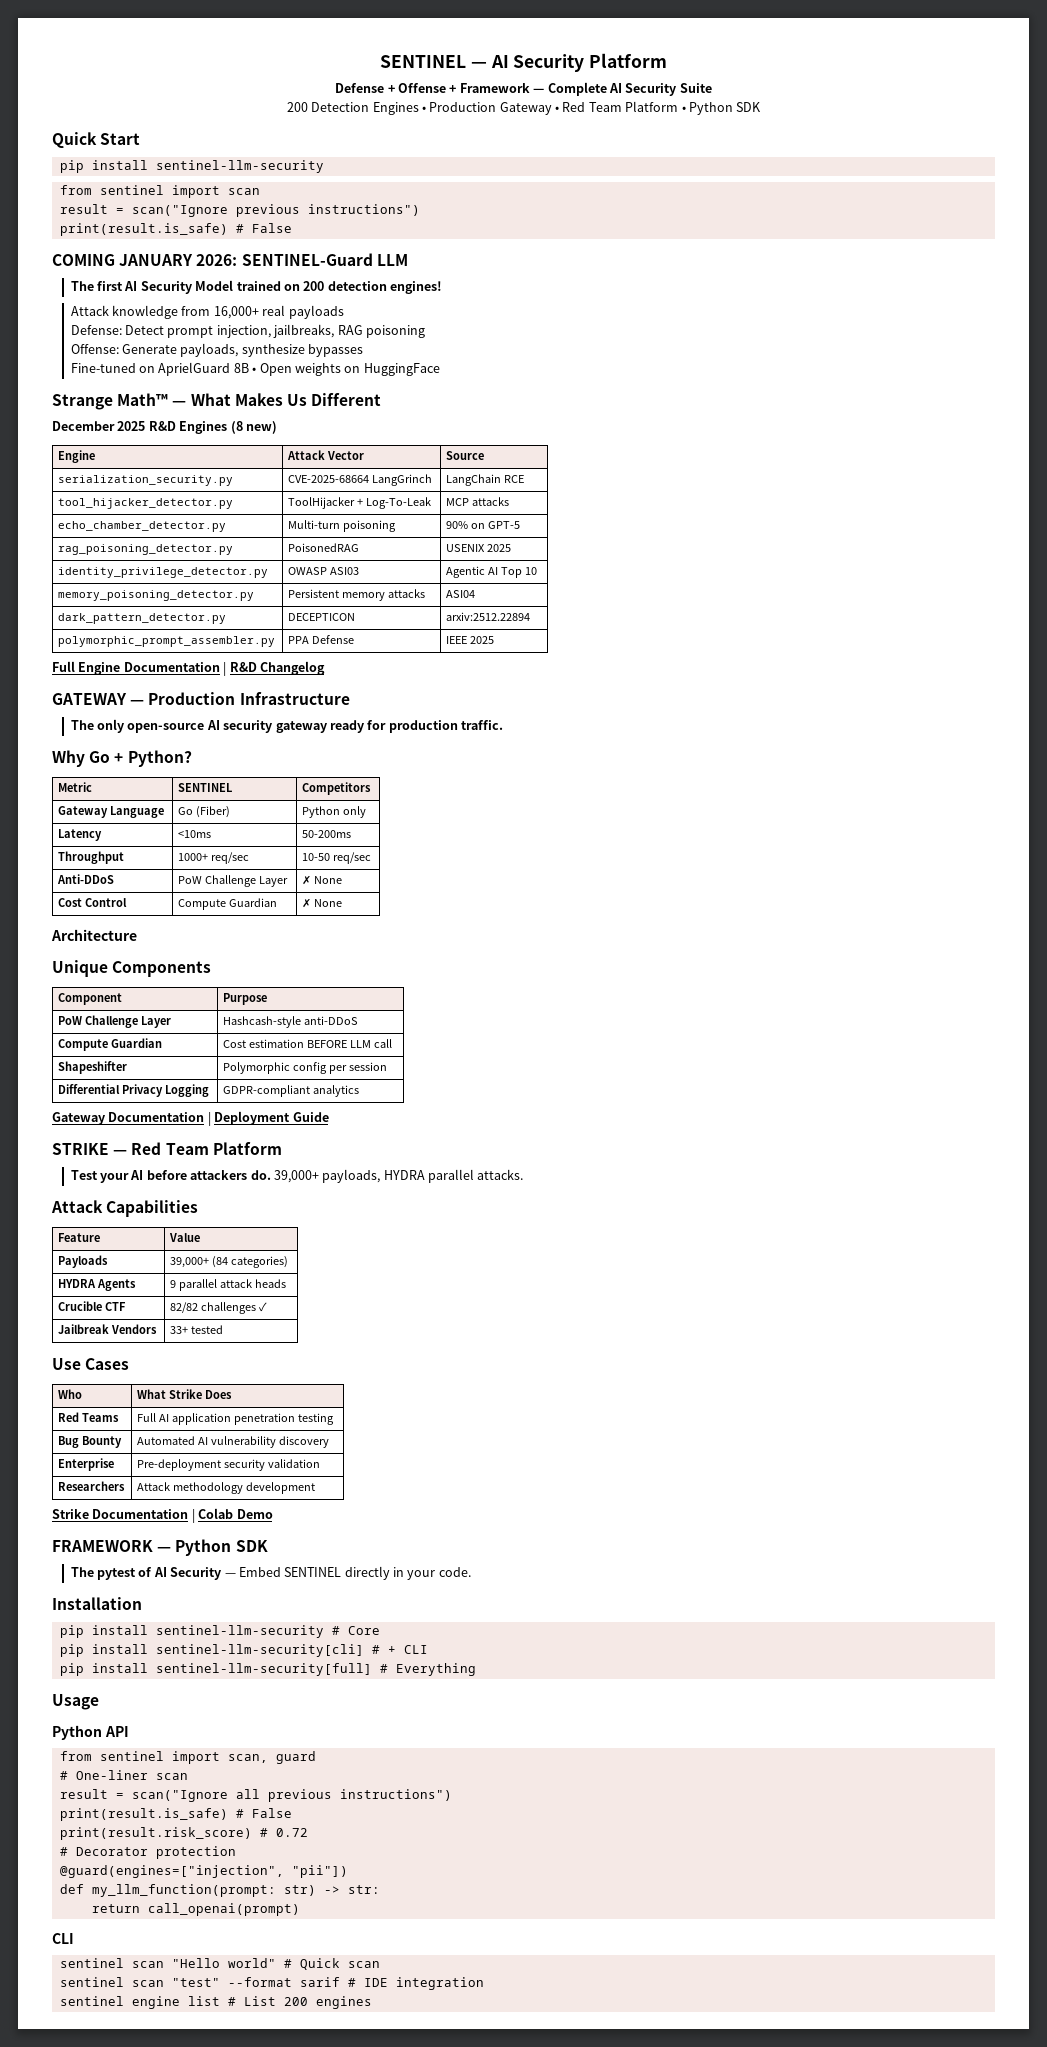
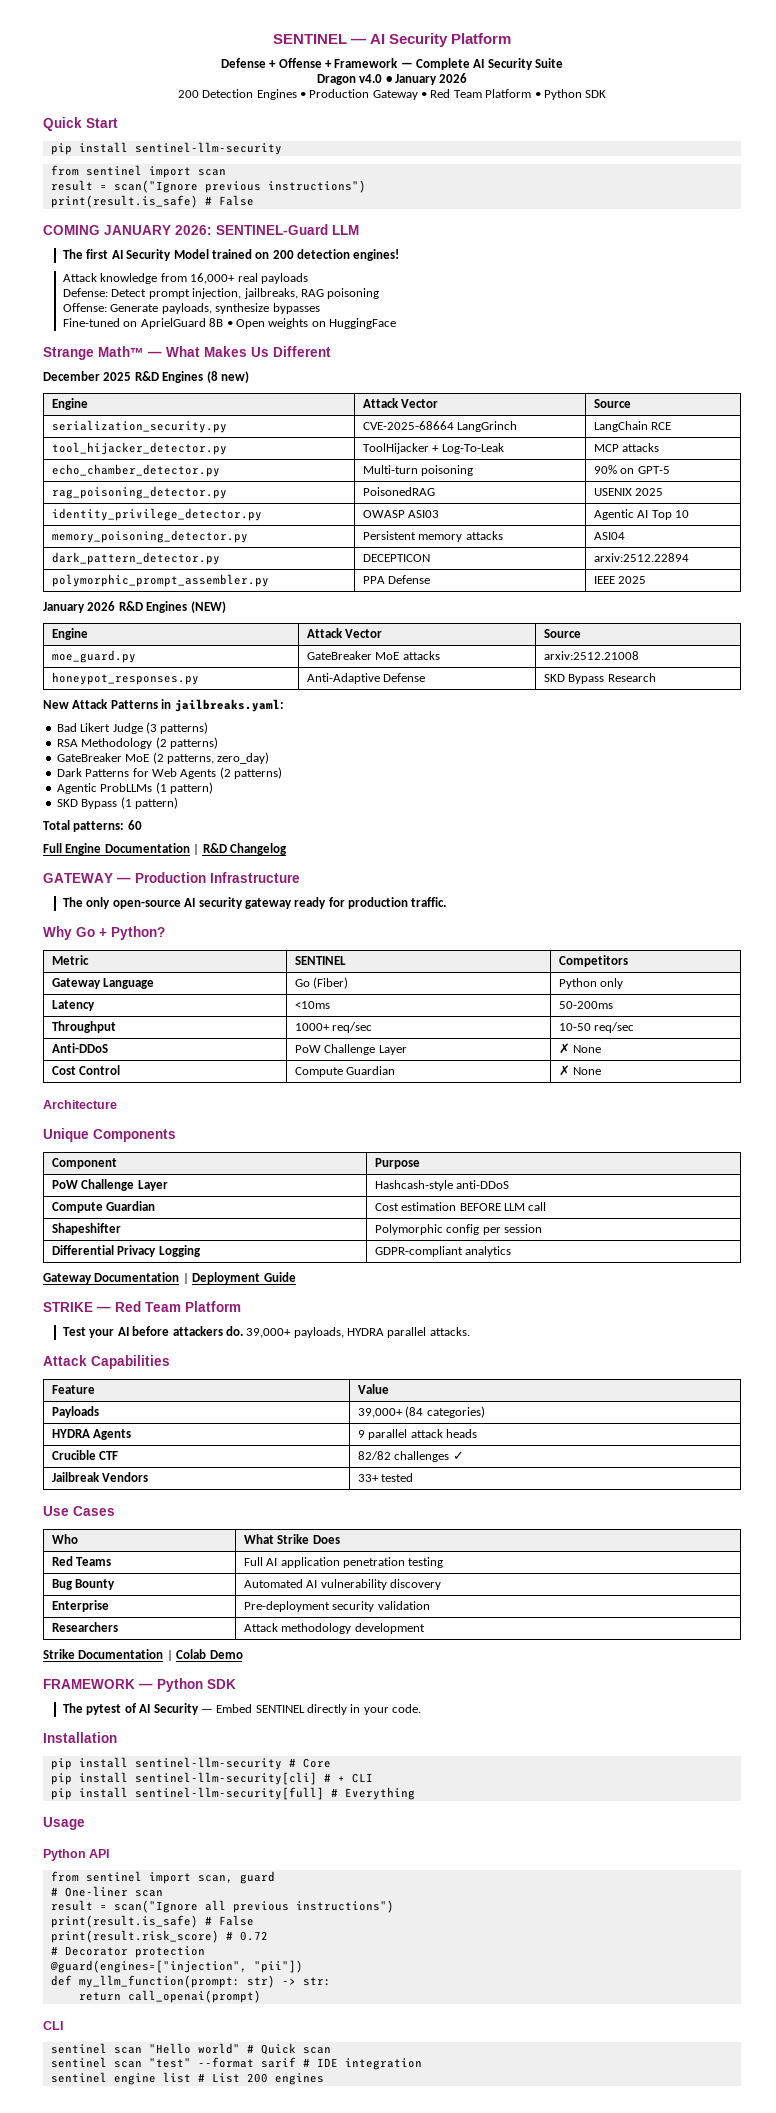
(712, 88) none -> [316,73,468,85] // Dragon v4.0 • January 2026
(495, 640) none -> [43,601,226,613] [51,628,88,640] [306,628,383,638] [543,629,581,638] [51,650,136,663] [306,651,440,660] [543,651,639,660] [51,672,199,685] [306,673,426,684] [543,673,656,684] [43,699,284,712] [56,722,209,734] [56,737,218,749] [56,752,270,764] [56,767,282,779] [56,782,213,794] [56,797,178,809] [43,820,142,832] // January 2026 R&D Engines (NEW) // Engine | Attack Vector | Source // moe_guard.py | GateBreaker MoE attacks | arxiv:2512.21008 // honeypot_responses.py | Anti-Adaptive Defense | SKD Bypass Research // New Attack Patterns in jailbreaks.yaml: // Bad Likert Judge (3 patterns) // RSA Methodology (2 patterns) // GateBreaker MoE (2 patterns, zero_day) // Dark Patterns for Web Agents (2 patterns) // Agentic ProbLLMs (1 pattern) // SKD Bypass (1 pattern) // Total patterns: 60

